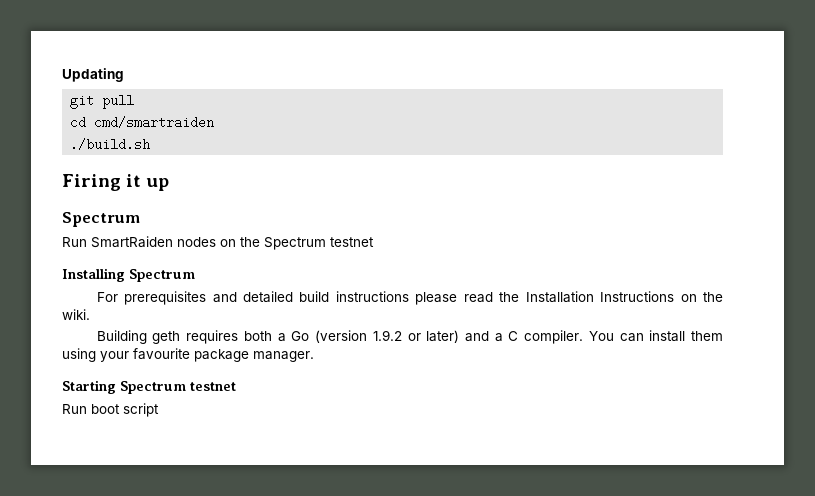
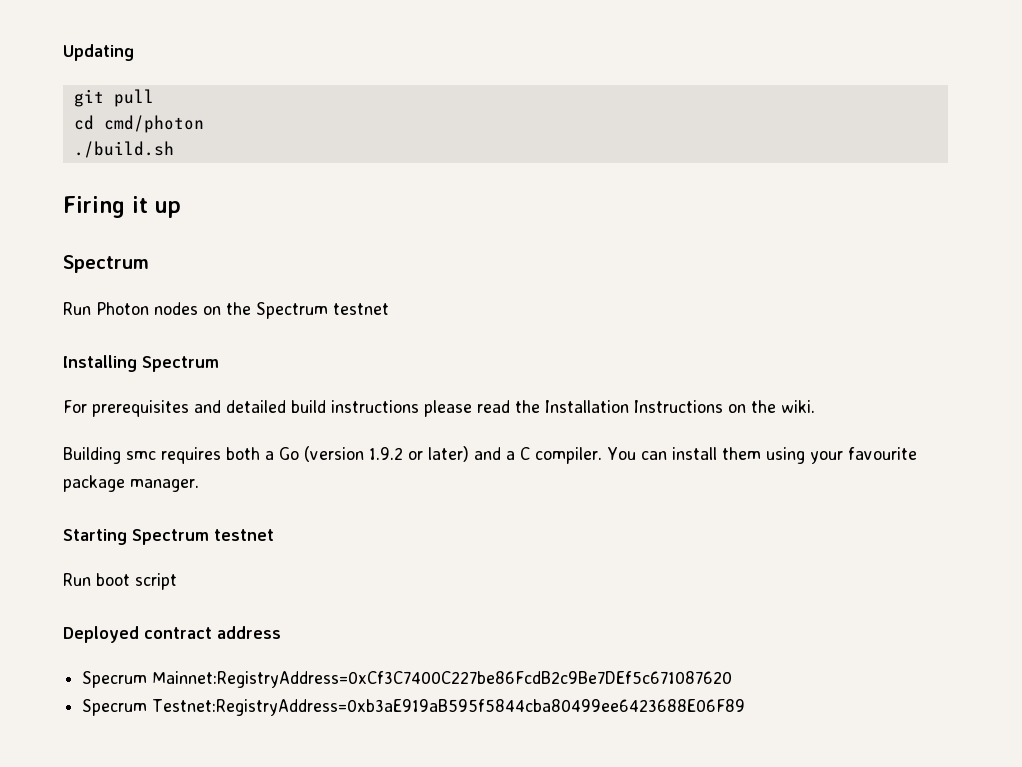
[94,116,215,129] cmd/smartraiden -> [103,115,204,133] cmd/photon
[91,236,173,248] SmartRaiden -> [96,302,149,315] Photon
[152,331,181,344] geth -> [126,451,156,460] smc
(159, 410) none -> [63,626,281,643] [82,671,733,688] [82,699,746,716] // Deployed contract address // Specrum Mainnet:RegistryAddress=0xCf3C7400C227be86FcdB2c9Be7DEf5c671087620 // Specrum Testnet:RegistryAddress=0xb3aE919aB595f5844cba80499ee6423688E06F89

